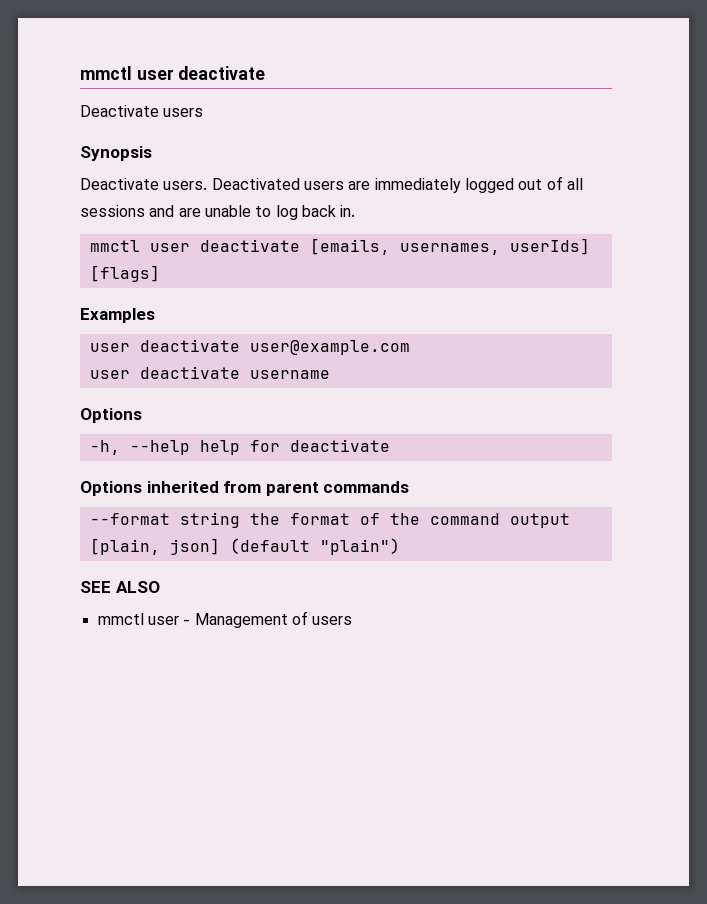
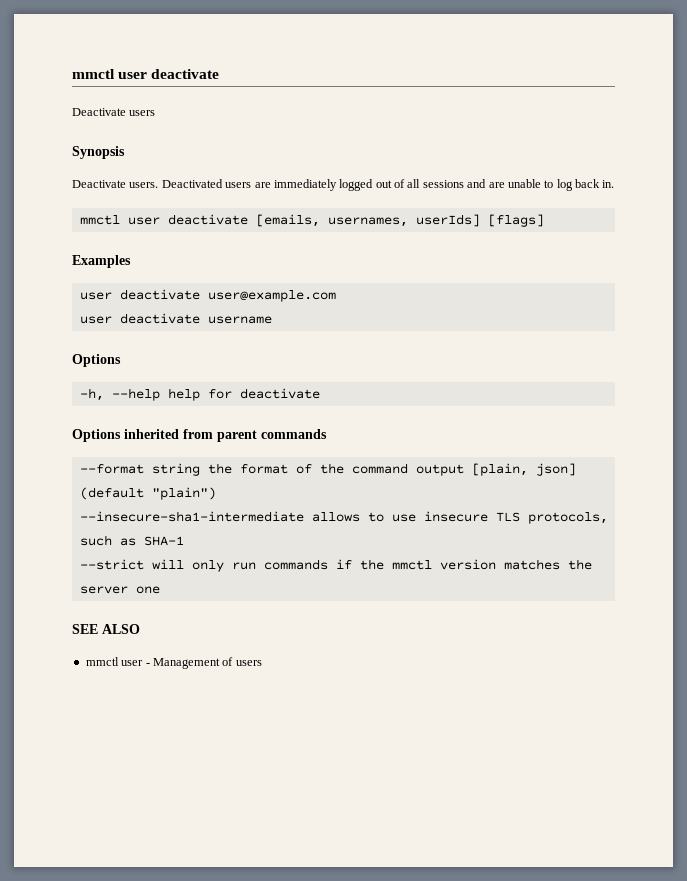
(400, 546) none -> [79,511,608,524] [79,535,184,546] [79,559,592,572] [79,586,160,594] // --insecure-sha1-intermediate allows to use insecure TLS protocols, such as SHA-1 // --strict will only run commands if the mmctl version matches the server one

